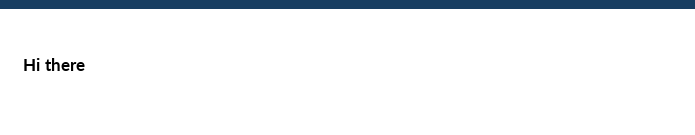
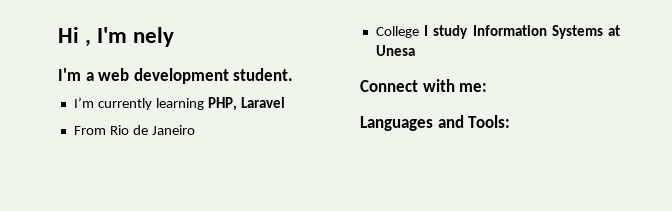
[44,58,85,71] there -> [85,27,175,47] [58,68,294,84] [73,97,285,111] [73,125,195,135] [375,25,620,39] [375,45,415,56] [360,79,488,92] [360,115,511,131] , I'm nely // I'm a web development student. // I’m currently learning PHP, Laravel // From Rio de Janeiro // College I study Information Systems at Unesa // Connect with me: // Languages and Tools:

